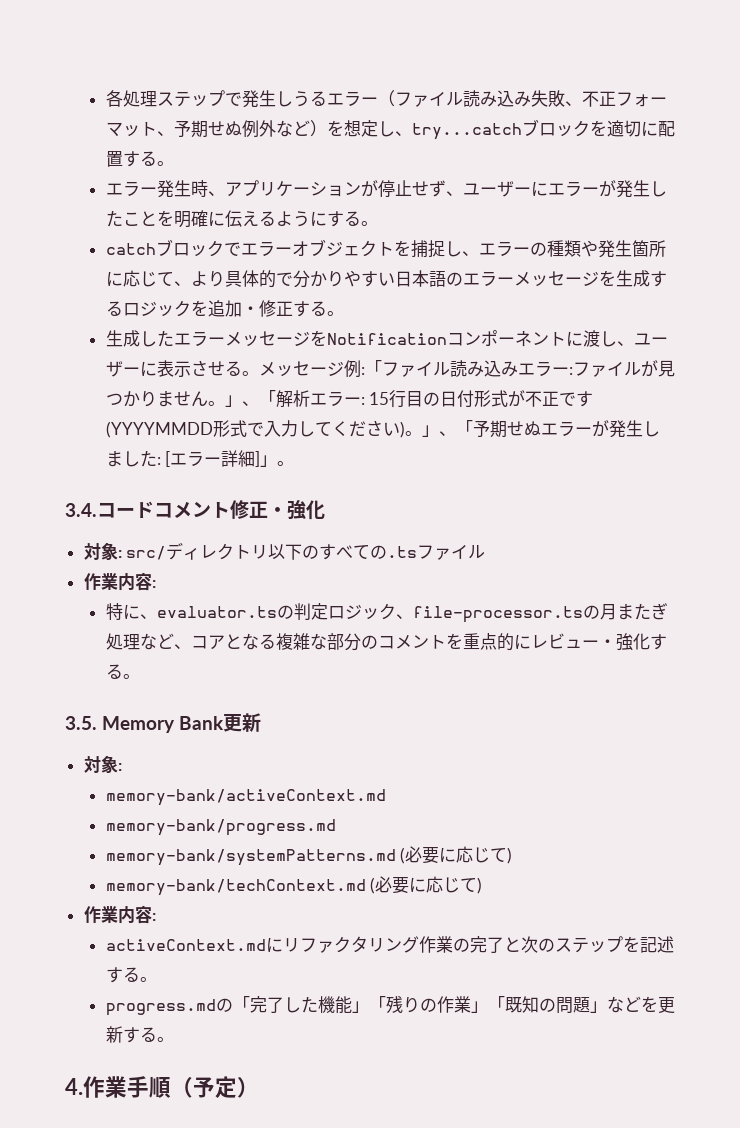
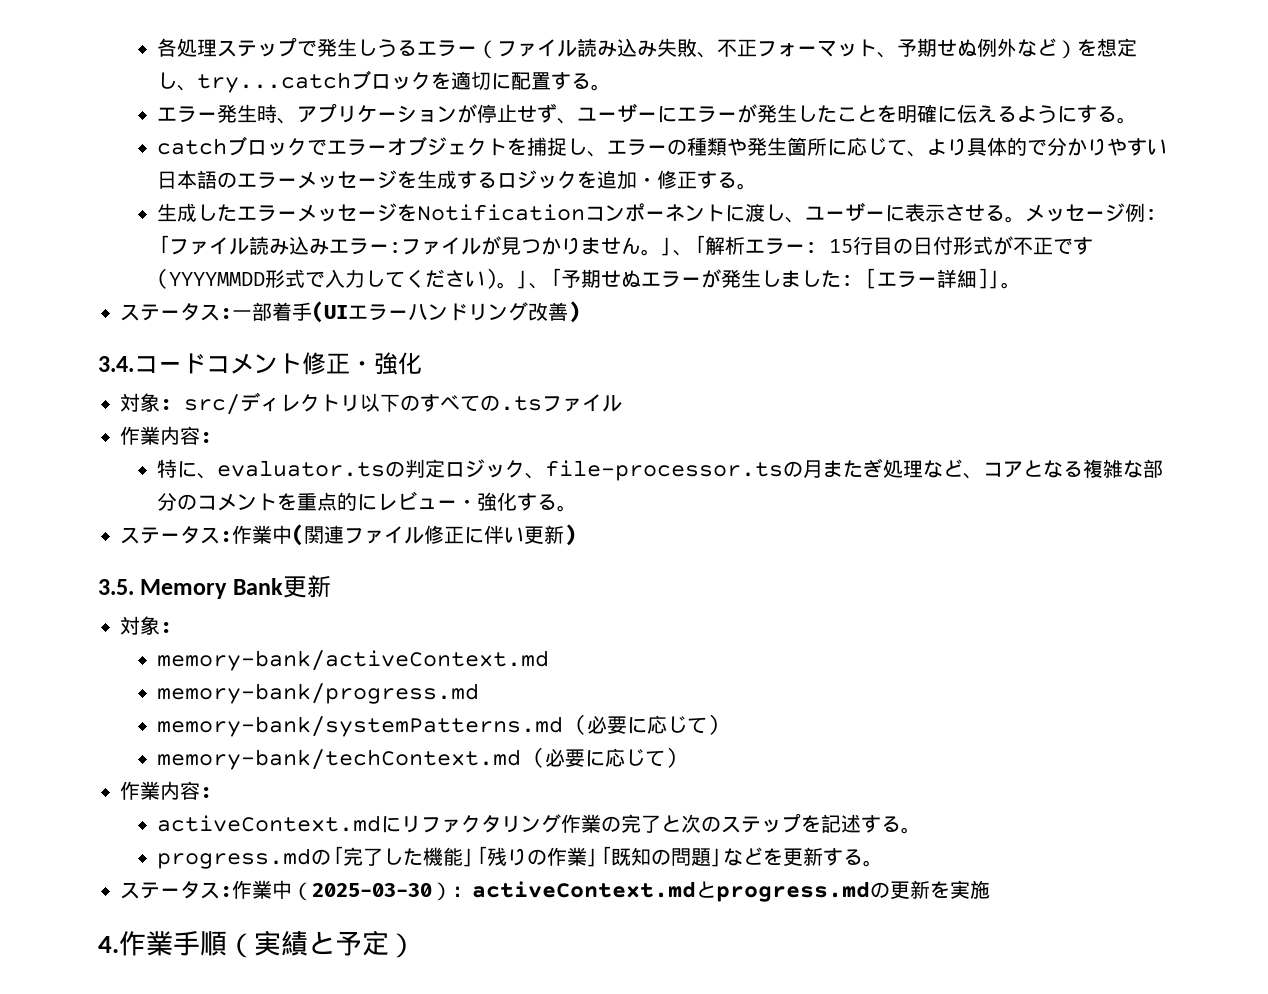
(295, 463) none -> [120,301,580,323] // ステータス:一部着手(UIエラーハンドリング改善)
(140, 676) none -> [120,524,576,546] // ステータス:作業中(関連ファイル修正に伴い更新)
(174, 1039) none -> [120,880,990,902] // ステータス:作業中（2025-03-30）：activeContext.mdとprogress.mdの更新を実施
(193, 1087) none -> [254,930,335,956] 実績と

